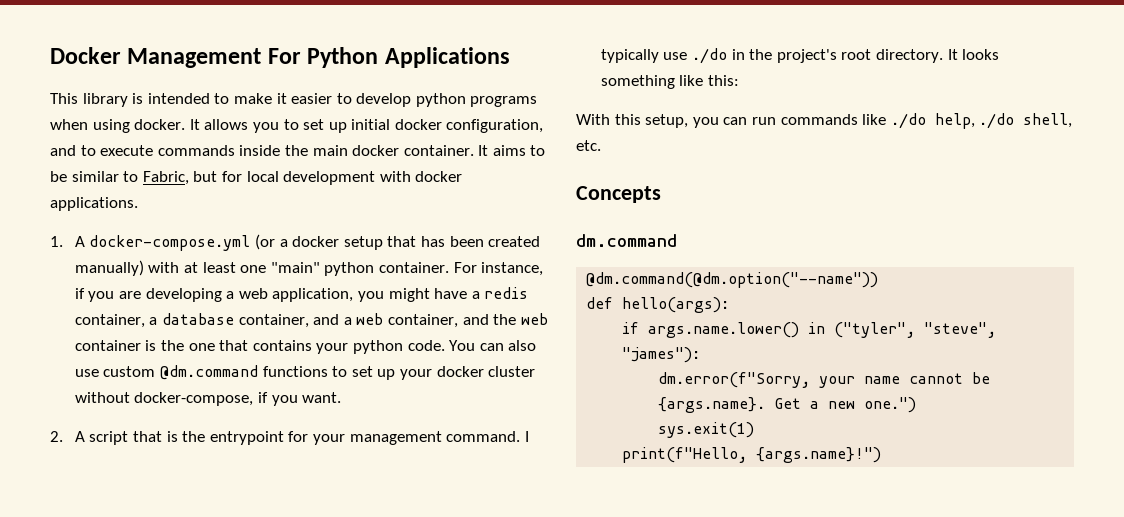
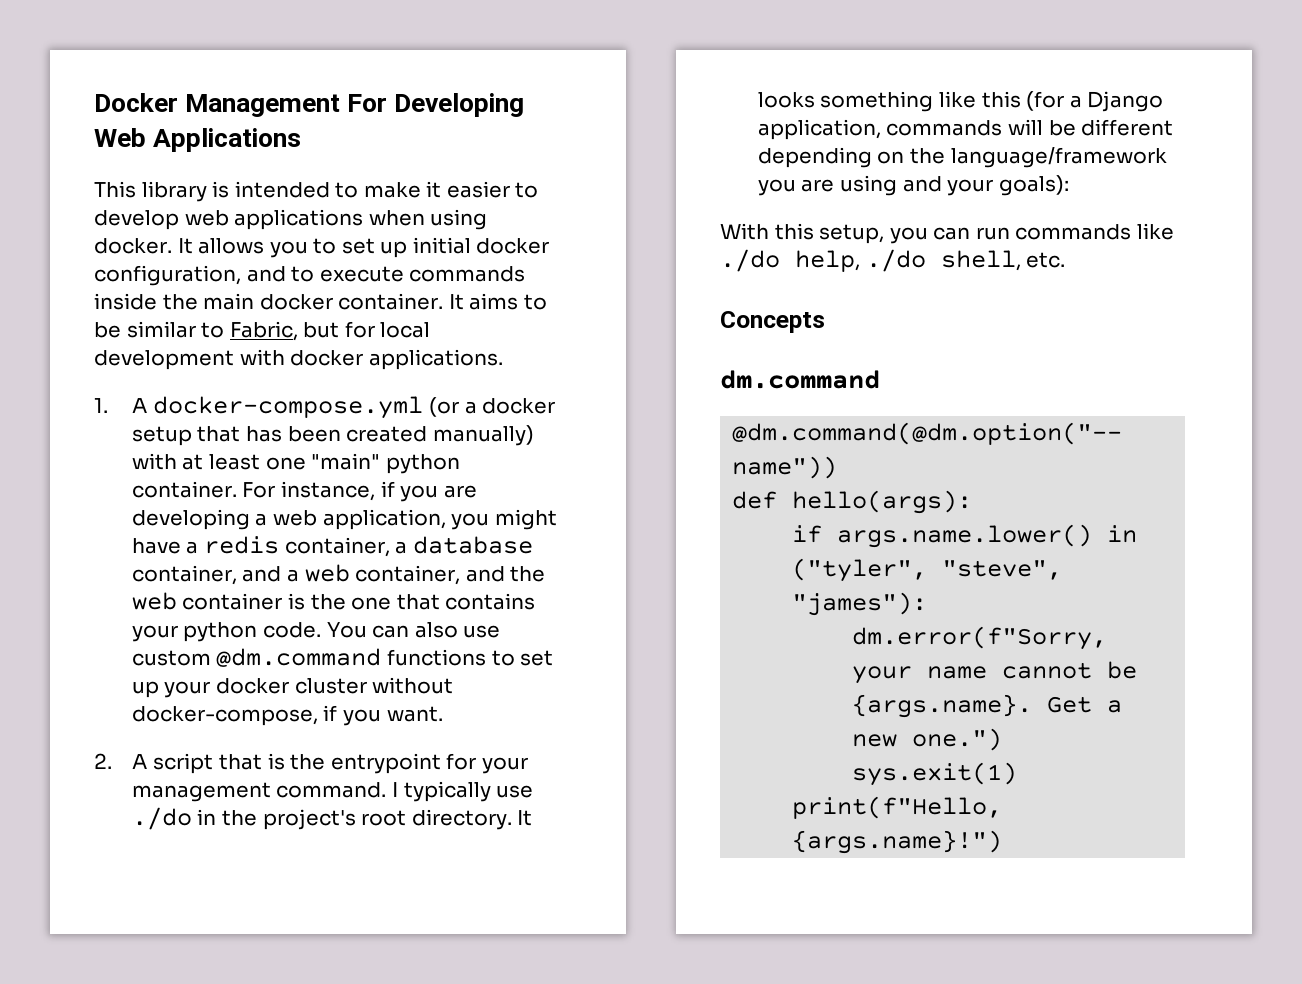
[307,47,379,68] Python -> [394,93,525,117] [94,128,146,147] Developing Web
[415,93,538,107] python programs -> [184,209,364,230] web applications
[708,75,740,86] this: -> [981,91,1164,112] [757,119,1174,140] [757,147,1167,168] [757,175,1069,196] this (for a Django application, commands will be different depending on the language/framework you are using and your goals):

